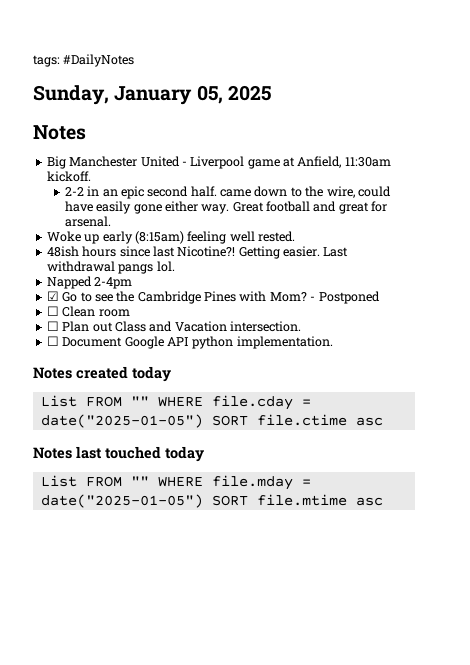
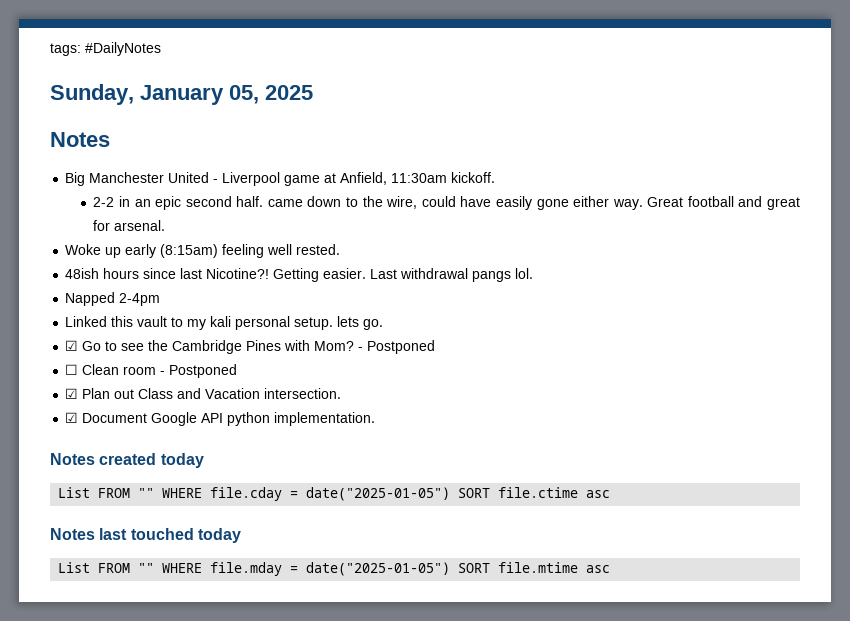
(133, 283) none -> [65,316,384,330] // Linked this vault to my kali personal setup. lets go.
[46,321,59,331] // ☐ -> [160,364,238,378] [65,388,79,399] - Postponed // ☑
[46,336,59,346] ☐ -> [65,412,79,423] ☑

